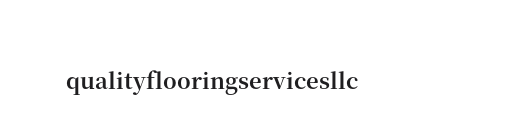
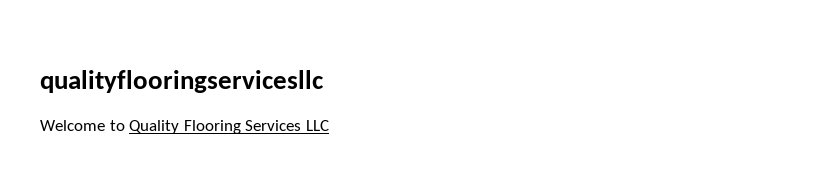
(358, 82) none -> [40,120,329,134] // Welcome to Quality Flooring Services LLC

